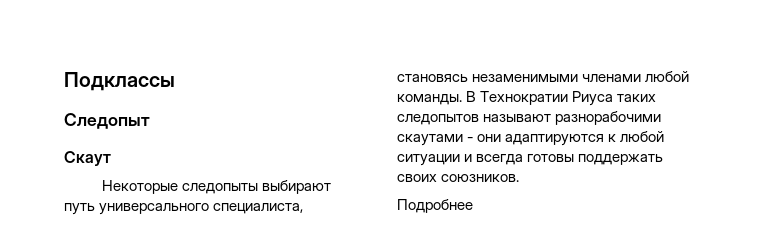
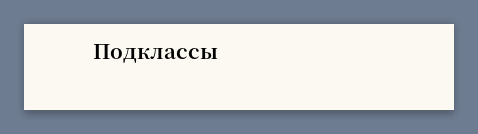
[64,113,150,129] [64,151,111,166] [101,180,331,194] [64,203,304,215] [397,71,690,82] [397,91,657,106] [397,111,662,125] [397,131,665,146] [397,154,664,166] [397,174,520,182] [397,199,473,213] // Следопыт // Скаут // Некоторые следопыты выбирают путь универсального специалиста, становясь незаменимыми членами любой команды. В Технократии Риуса таких следопытов называют разнорабочими скаутами - они адаптируются к любой ситуации и всегда готовы поддержать своих союзников. // Подробнее -> (218, 53) none

